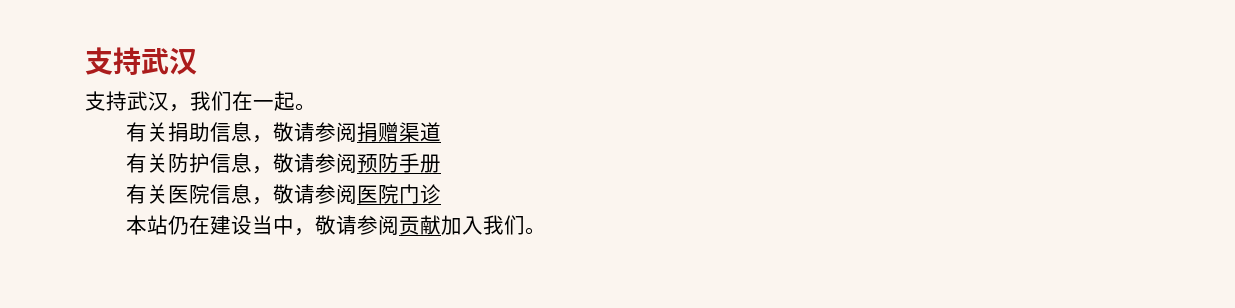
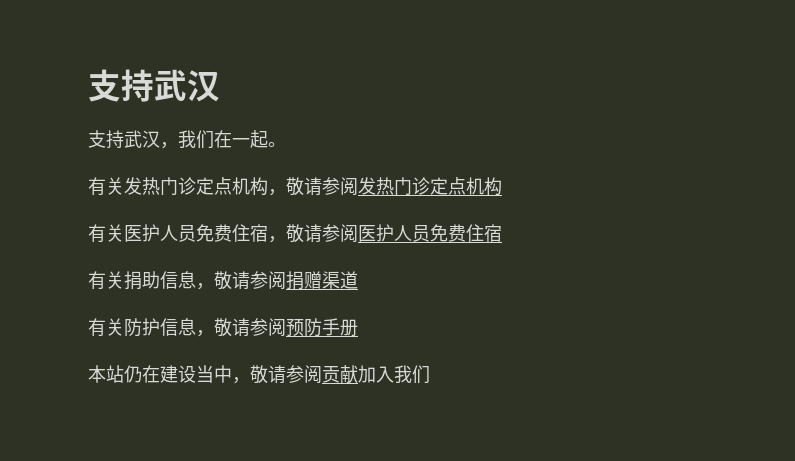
(316, 107) none -> [88,177,502,196] [88,224,502,243] // 有关发热门诊定点机构，敬请参阅发热门诊定点机构 // 有关医护人员免费住宿，敬请参阅医护人员免费住宿
[125,184,441,205] // 有关医院信息，敬请参阅医院门诊 -> (358, 327) none
[524,227,546,235] 。 -> (430, 374) none

